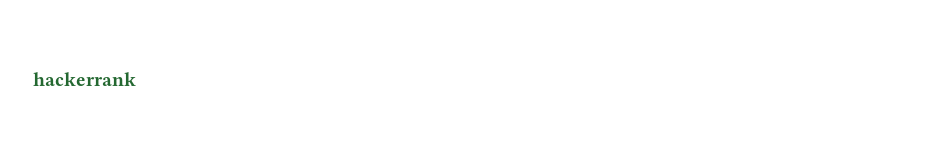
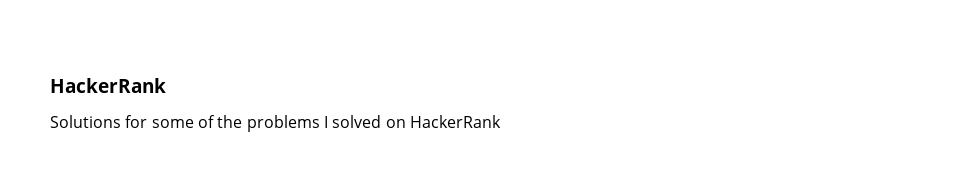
[33,72,136,86] hackerrank -> [50,78,166,93] [50,115,501,132] HackerRank // Solutions for some of the problems I solved on HackerRank

